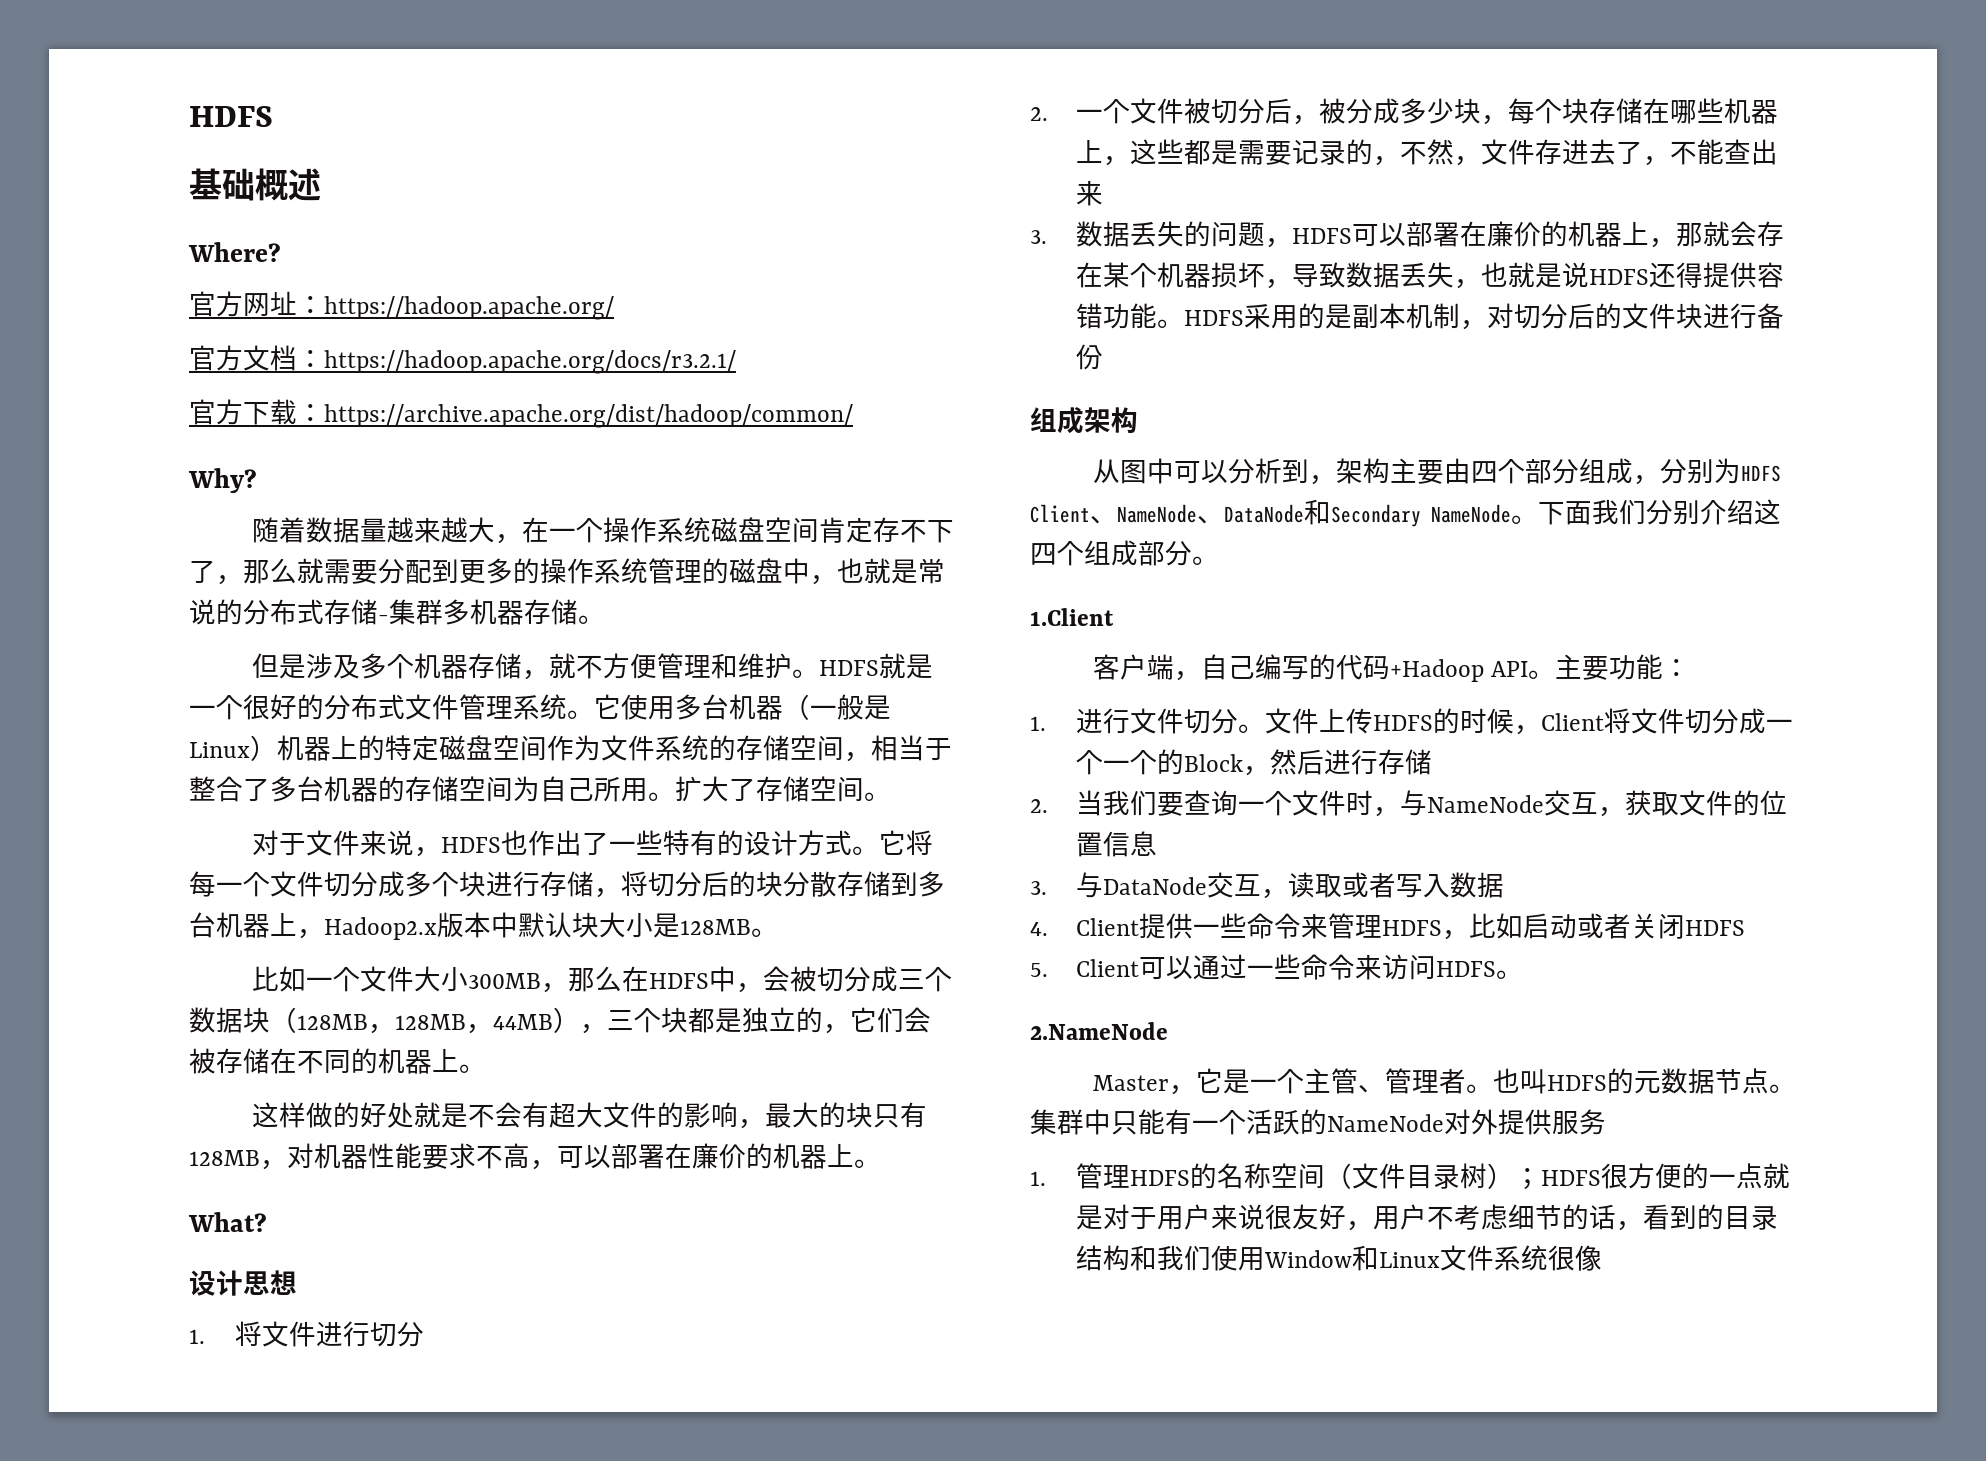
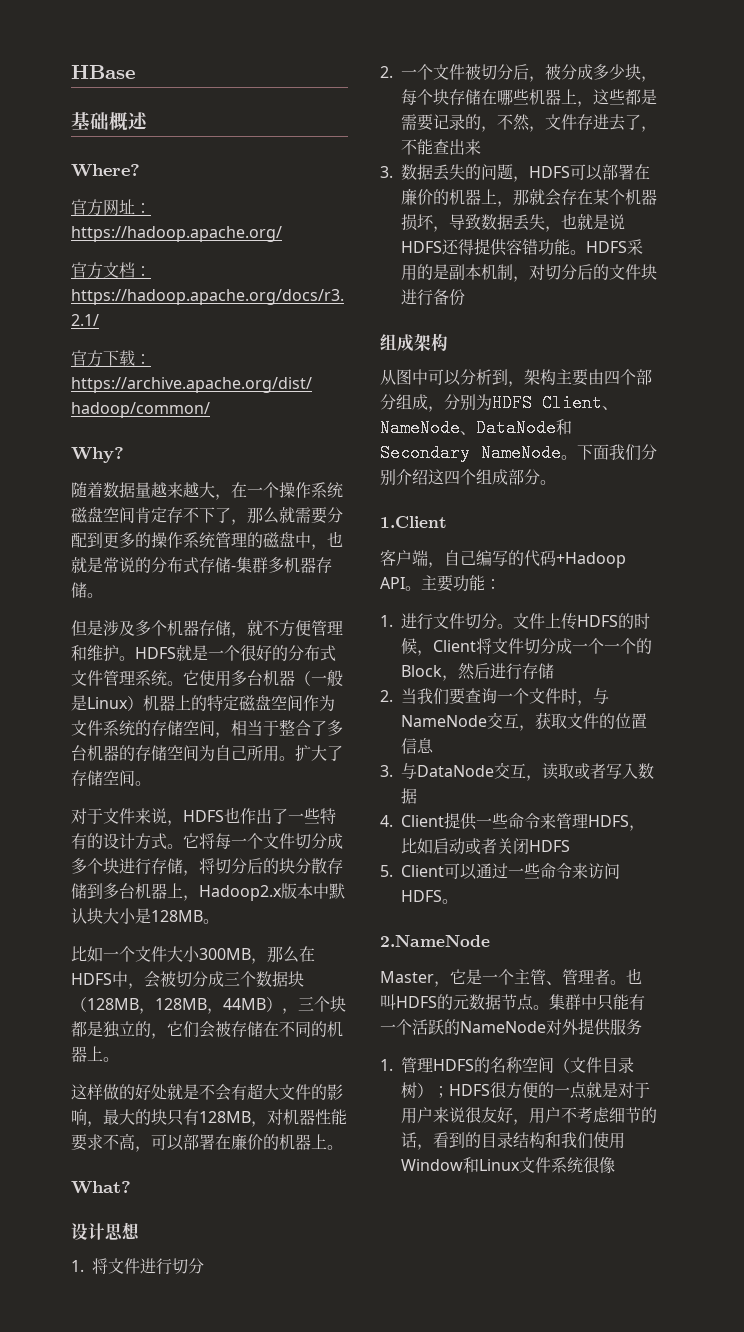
[189,106,273,127] HDFS -> [71,65,136,79] HBase

